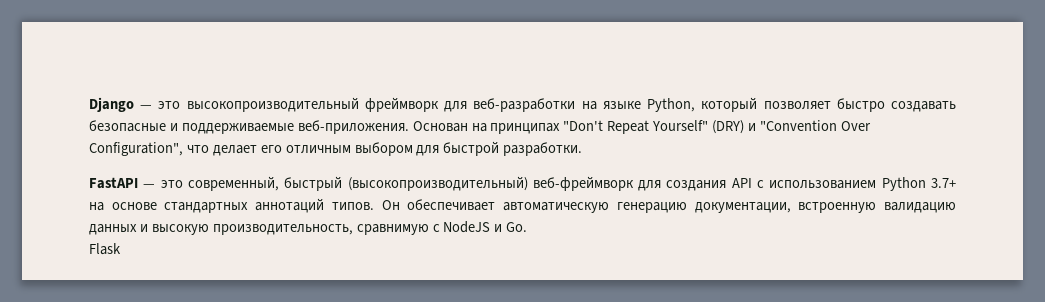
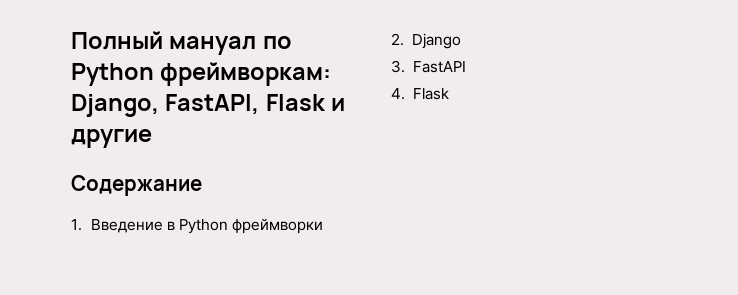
[89,97,957,112] [89,120,871,134] [89,141,583,156] [89,176,956,191] [89,198,957,213] [89,221,528,235] Django — это высокопроизводительный фреймворк для веб-разработки на языке Python, который позволяет быстро создавать безопасные и поддерживаемые веб-приложения. Основан на принципах "Don't Repeat Yourself" (DRY) и "Convention Over Configuration", что делает его отличным выбором для быстрой разработки. // FastAPI — это современный, быстрый (высокопроизводительный) веб-фреймворк для создания API с использованием Python 3.7+ на основе стандартных аннотаций типов. Он обеспечивает автоматическую генерацию документации, встроенную валидацию данных и высокую производительность, сравнимую с NodeJS и Go. // -> [71,31,292,55] [71,62,332,86] [71,94,346,117] [71,129,152,148] [71,175,202,196] [71,219,324,234] [391,33,461,49] [391,60,466,73] [391,88,405,100] Полный мануал по Python фреймворкам: Django, FastAPI, Flask и другие // Содержание // 1. Введение в Python фреймворки // 2. Django // 3. FastAPI // 4.

